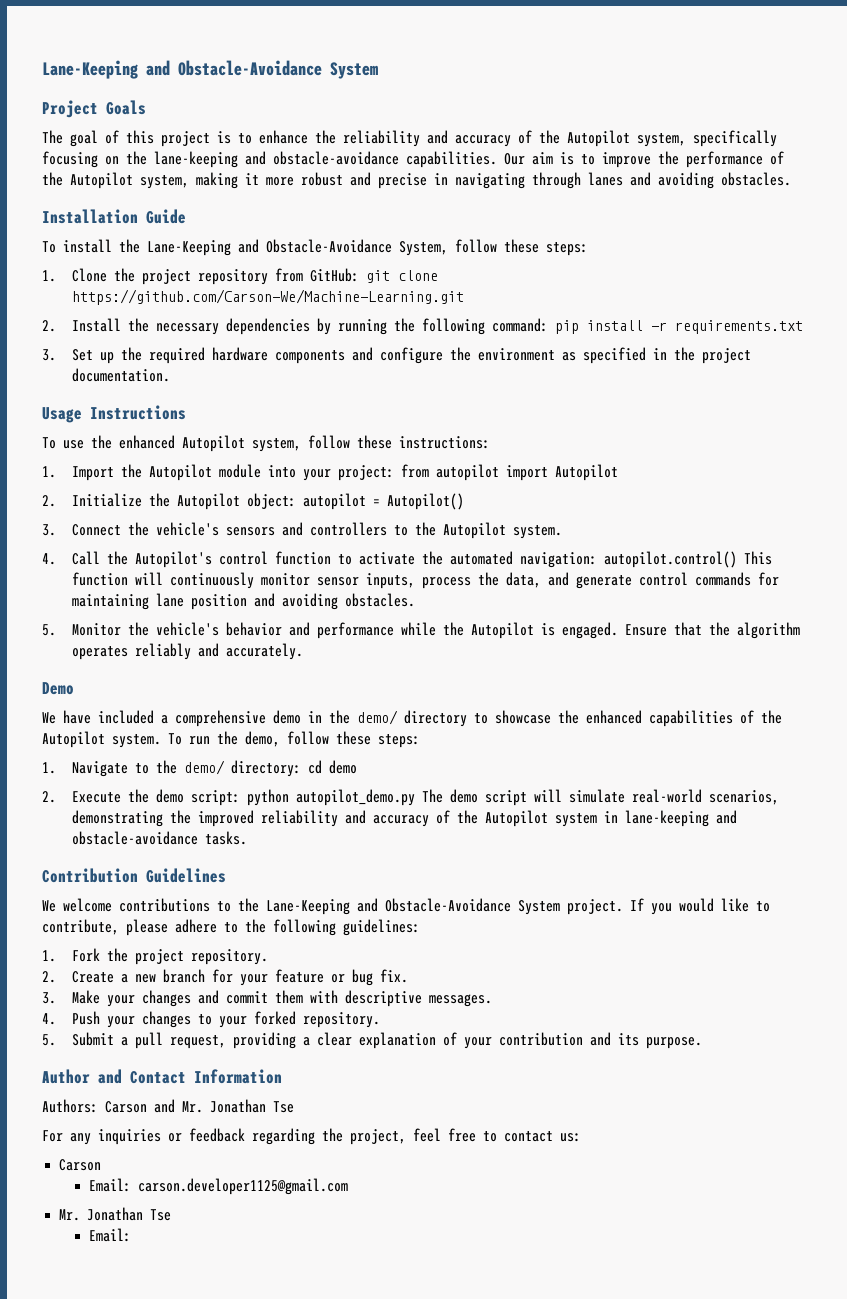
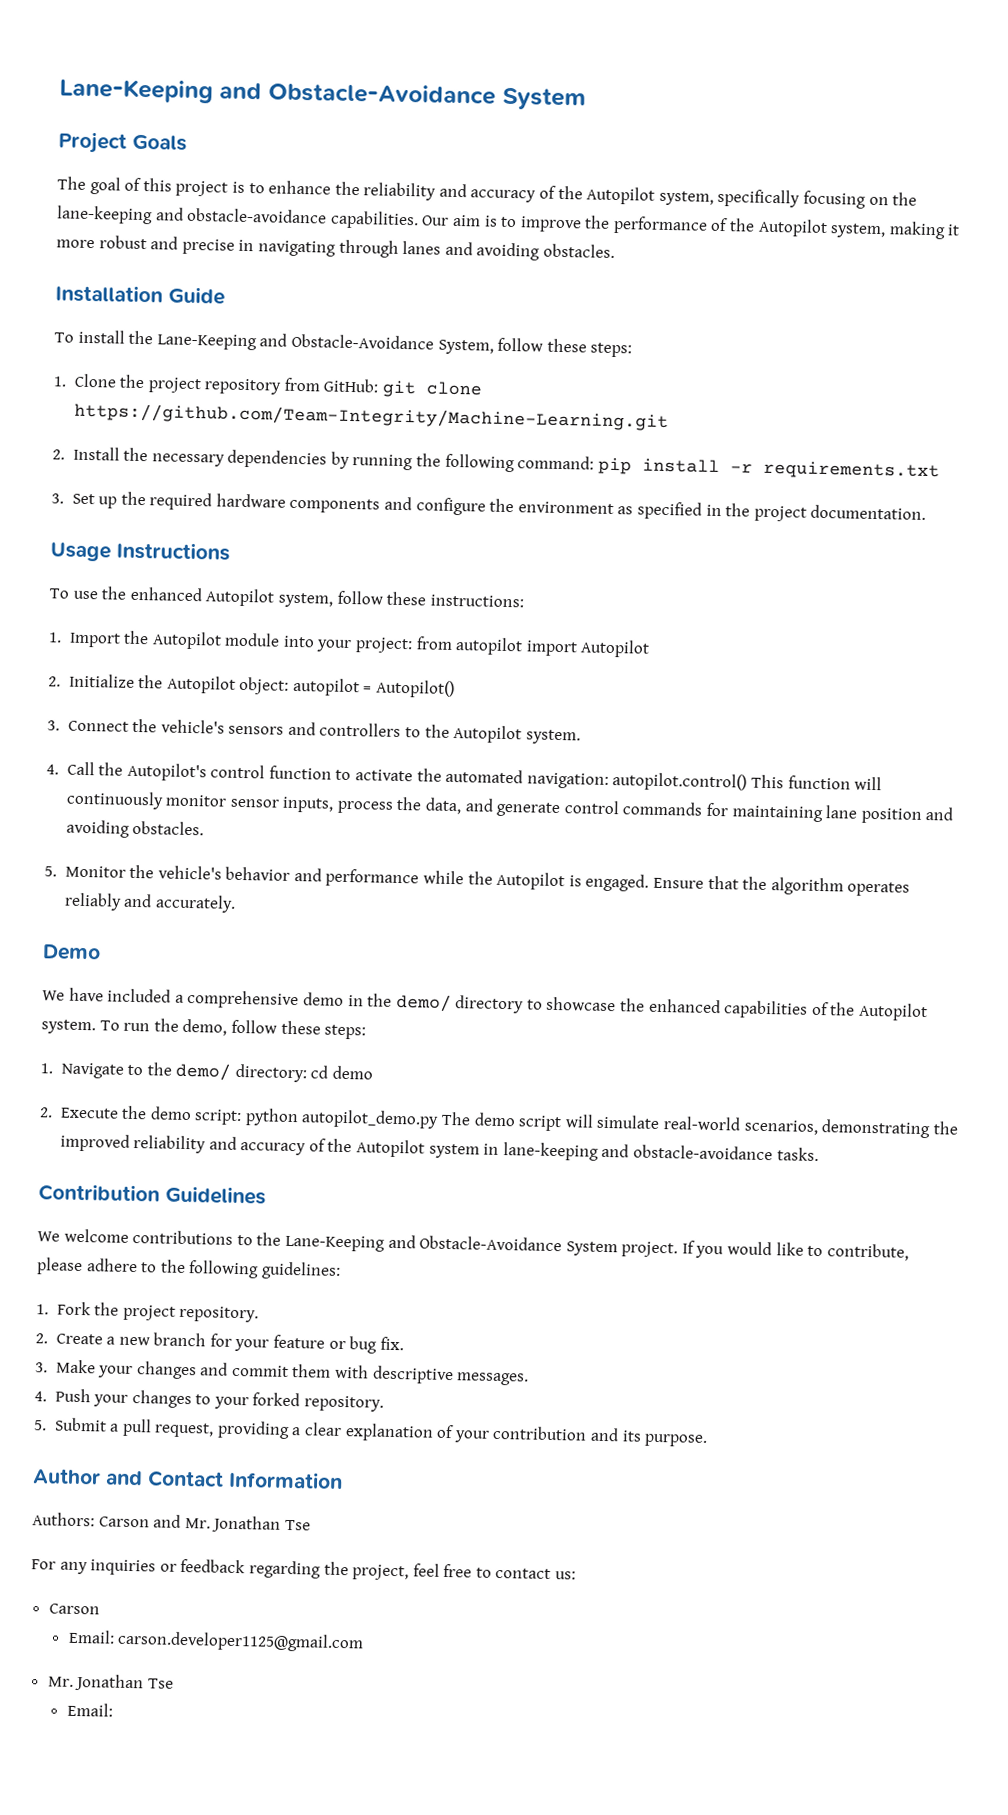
[72,289,465,305] https://github.com/Carson-We/Machine-Learning.git -> [73,402,669,432] https://github.com/Team-Integrity/Machine-Learning.git

